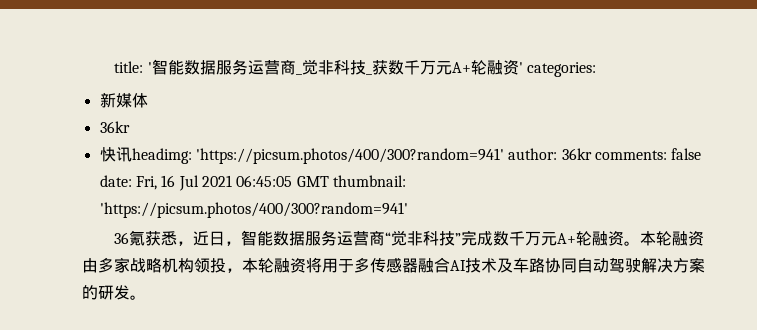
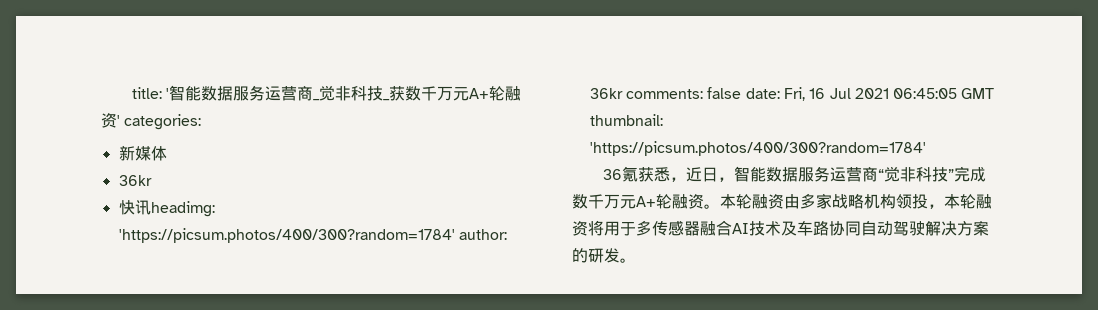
[195,148,504,164] 'https://picsum.photos/400/300?random=941' -> [118,228,455,243] 'https://picsum.photos/400/300?random=1784'
[99,202,408,218] 'https://picsum.photos/400/300?random=941' -> [589,141,926,156] 'https://picsum.photos/400/300?random=1784'

